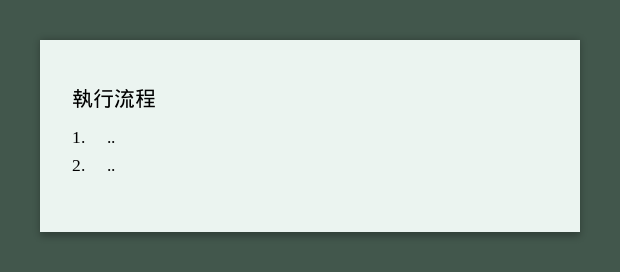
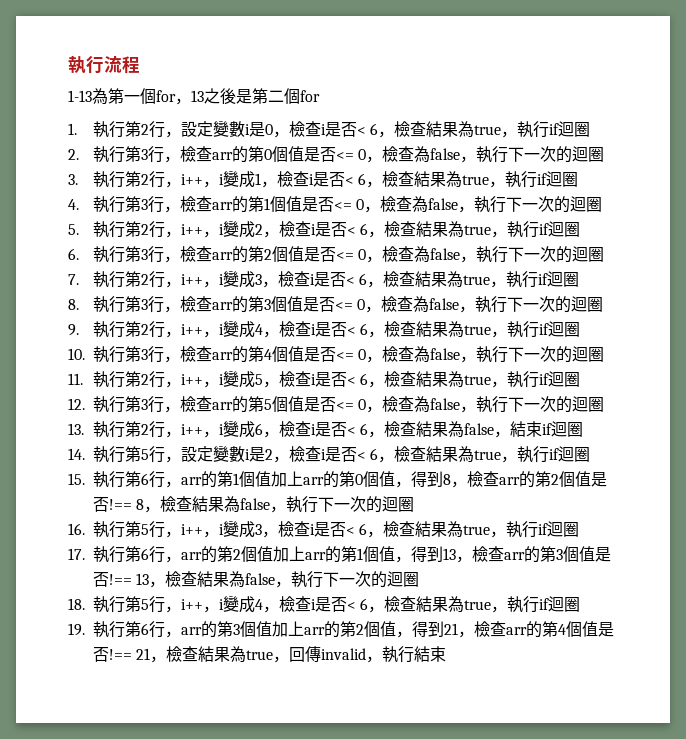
[72,132,115,143] [72,160,115,171] 1. .. // 2. .. -> [68,88,320,105] [68,120,591,138] [68,146,605,163] [68,170,579,188] [68,196,603,213] [68,220,581,238] [68,246,605,263] [68,270,580,288] [68,296,604,313] [68,320,581,338] [68,346,605,363] [68,370,581,388] [68,396,605,413] [68,420,584,438] [68,445,591,463] [68,471,607,488] [93,496,415,513] [68,520,580,538] [68,546,611,563] [93,571,420,588] [68,595,581,613] [68,621,614,638] [93,646,447,663] 1-13為第一個for，13之後是第二個for // 1.執行第2行，設定變數i是0，檢查i是否< 6，檢查結果為true，執行if迴圈 // 2.執行第3行，檢查arr的第0個值是否<= 0，檢查為false，執行下一次的迴圈 // 3.執行第2行，i++，i變成1，檢查i是否< 6，檢查結果為true，執行if迴圈 // 4.執行第3行，檢查arr的第1個值是否<= 0，檢查為false，執行下一次的迴圈 // 5.執行第2行，i++，i變成2，檢查i是否< 6，檢查結果為true，執行if迴圈 // 6.執行第3行，檢查arr的第2個值是否<= 0，檢查為false，執行下一次的迴圈 // 7.執行第2行，i++，i變成3，檢查i是否< 6，檢查結果為true，執行if迴圈 // 8.執行第3行，檢查arr的第3個值是否<= 0，檢查為false，執行下一次的迴圈 // 9.執行第2行，i++，i變成4，檢查i是否< 6，檢查結果為true，執行if迴圈 // 10.執行第3行，檢查arr的第4個值是否<= 0，檢查為false，執行下一次的迴圈 // 11.執行第2行，i++，i變成5，檢查i是否< 6，檢查結果為true，執行if迴圈 // 12.執行第3行，檢查arr的第5個值是否<= 0，檢查為false，執行下一次的迴圈 // 13.執行第2行，i++，i變成6，檢查i是否< 6，檢查結果為false，結束if迴圈 // 14.執行第5行，設定變數i是2，檢查i是否< 6，檢查結果為true，執行if迴圈 // 15.執行第6行，arr的第1個值加上arr的第0個值，得到8，檢查arr的第2個值是否!== 8，檢查結果為false，執行下一次的迴圈 // 16.執行第5行，i++，i變成3，檢查i是否< 6，檢查結果為true，執行if迴圈 // 17.執行第6行，arr的第2個值加上arr的第1個值，得到13，檢查arr的第3個值是否!== 13，檢查結果為false，執行下一次的迴圈 // 18.執行第5行，i++，i變成4，檢查i是否< 6，檢查結果為true，執行if迴圈 // 19.執行第6行，arr的第3個值加上arr的第2個值，得到21，檢查arr的第4個值是否!== 21，檢查結果為true，回傳invalid，執行結束

